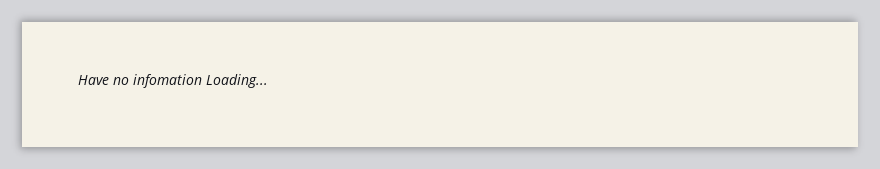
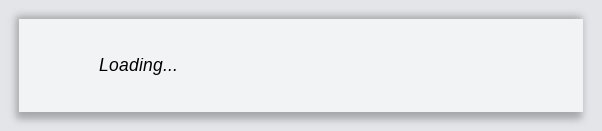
[78,74,202,88] Have no infomation -> (99, 66) none

